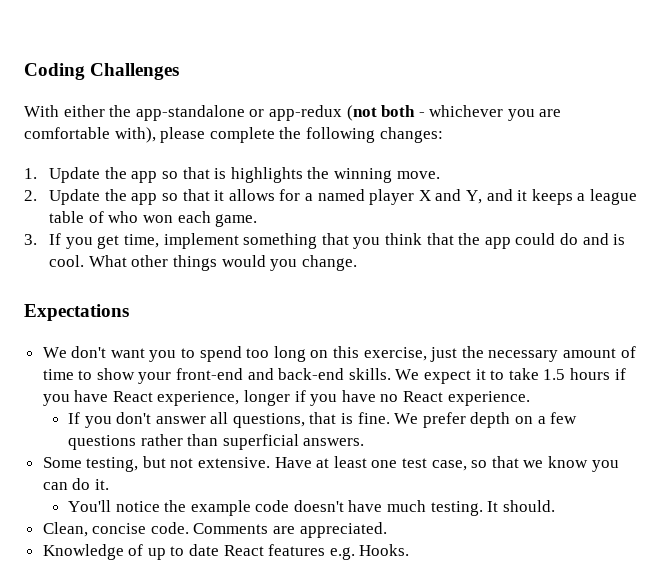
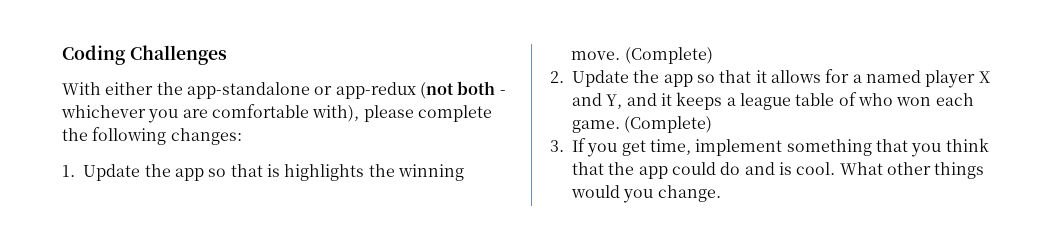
(440, 175) none -> [624,47,713,64] (Complete)
(258, 220) none -> [624,116,713,133] (Complete)
[24,304,129,321] [42,346,636,362] [42,368,626,384] [42,390,530,406] [67,412,578,428] [67,434,365,450] [42,456,619,472] [42,478,109,490] [67,500,555,516] [42,522,387,538] [42,544,410,560] // Expectations // We don't want you to spend too long on this exercise, just the necessary amount of time to show your front-end and back-end skills. We expect it to take 1.5 hours if you have React experience, longer if you have no React experience. // If you don't answer all questions, that is fine. We prefer depth on a few questions rather than superficial answers. // Some testing, but not extensive. Have at least one test case, so that we know you can do it. // You'll notice the example code doesn't have much testing. It should. // Clean, concise code. Comments are appreciated. // Knowledge of up to date React features e.g. Hooks. -> (721, 193) none

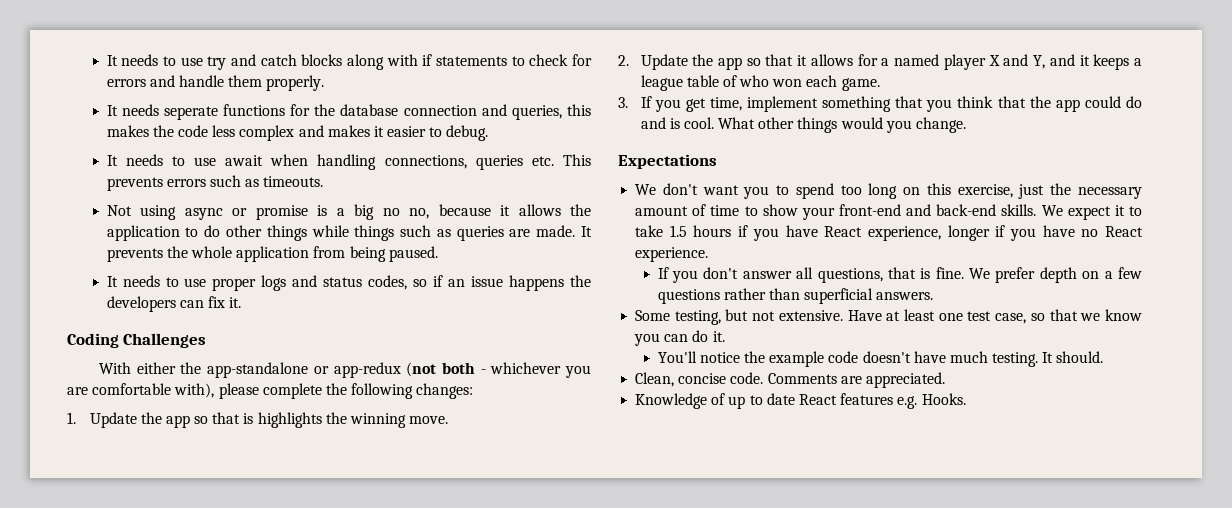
(62, 55) none -> [106,54,592,70] [106,75,325,91] [106,104,591,120] [106,125,489,141] [106,154,591,170] [106,175,324,191] [106,204,591,220] [106,225,592,241] [106,246,438,262] [106,275,591,291] [106,296,242,312] It needs to use try and catch blocks along with if statements to check for errors and handle them properly. // It needs seperate functions for the database connection and queries, this makes the code less complex and makes it easier to debug. // It needs to use await when handling connections, queries etc. This prevents errors such as timeouts. // Not using async or promise is a big no no, because it allows the application to do other things while things such as queries are made. It prevents the whole application from being paused. // It needs to use proper logs and status codes, so if an issue happens the developers can fix it. //
[624,47,713,64] (Complete) -> (449, 420) none
[624,116,713,133] (Complete) -> (880, 84) none
(721, 193) none -> [618,154,717,169] [635,183,1142,199] [635,204,1142,220] [635,225,1143,241] [635,247,709,262] [657,267,1142,283] [657,288,934,304] [635,309,1142,325] [634,330,725,346] [657,351,1104,367] [635,372,945,388] [635,393,966,409] // Expectations // We don't want you to spend too long on this exercise, just the necessary amount of time to show your front-end and back-end skills. We expect it to take 1.5 hours if you have React experience, longer if you have no React experience. // If you don't answer all questions, that is fine. We prefer depth on a few questions rather than superficial answers. // Some testing, but not extensive. Have at least one test case, so that we know you can do it. // You'll notice the example code doesn't have much testing. It should. // Clean, concise code. Comments are appreciated. // Knowledge of up to date React features e.g. Hooks.

